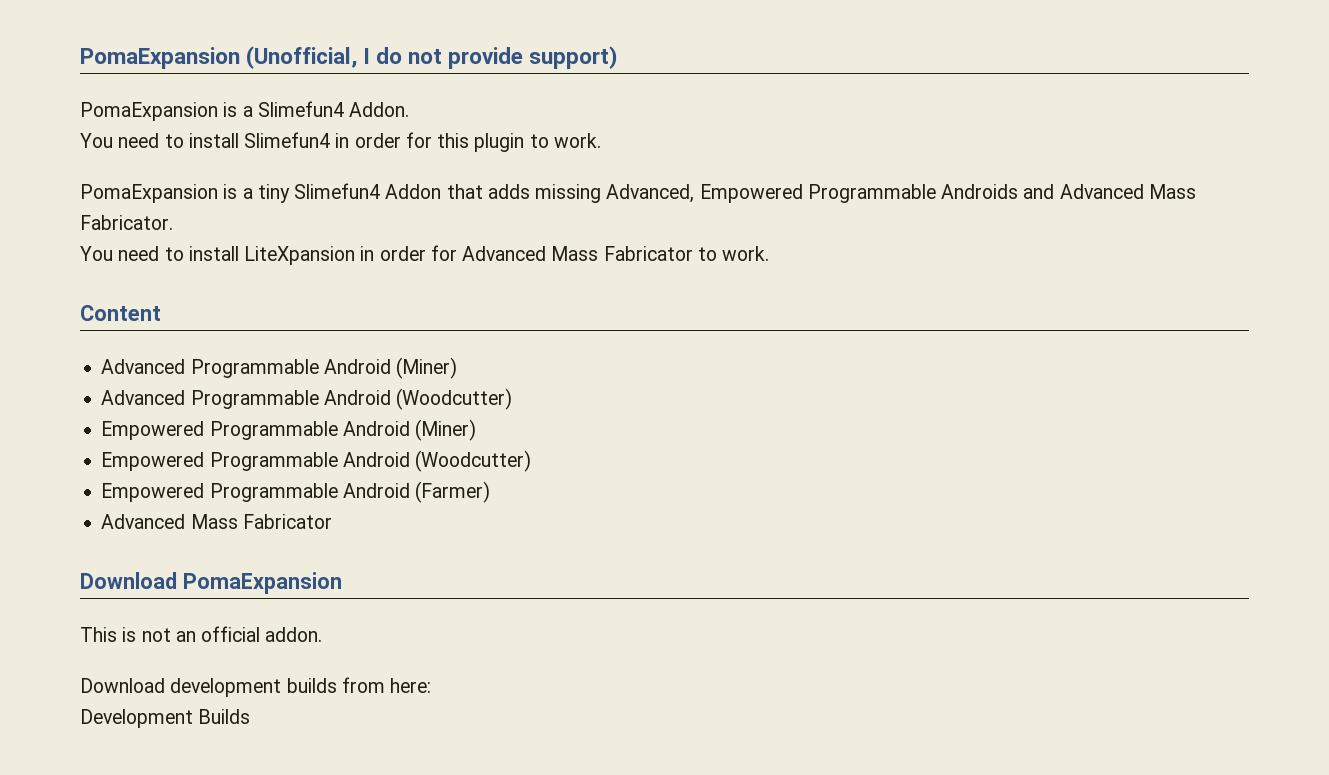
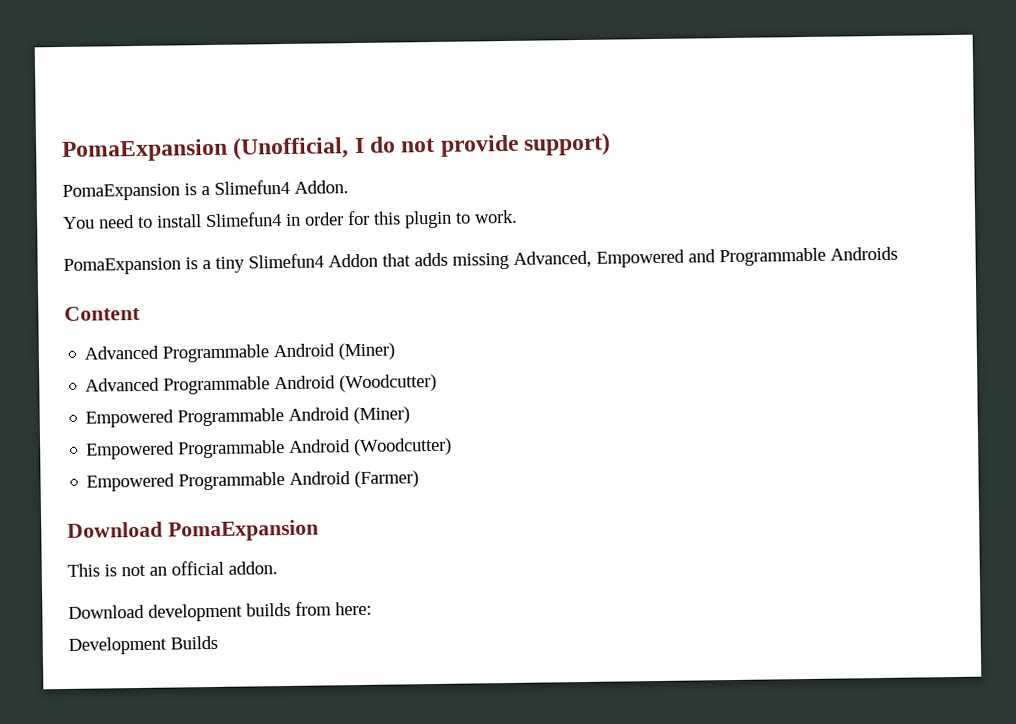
(803, 193) none -> [688,249,716,263] and
[1023,184,1196,199] [80,215,173,230] [80,245,770,265] and Advanced Mass Fabricator. // You need to install LiteXpansion in order for Advanced Mass Fabricator to work. -> (898, 253) none
[101,514,332,529] // Advanced Mass Fabricator -> (420, 479) none

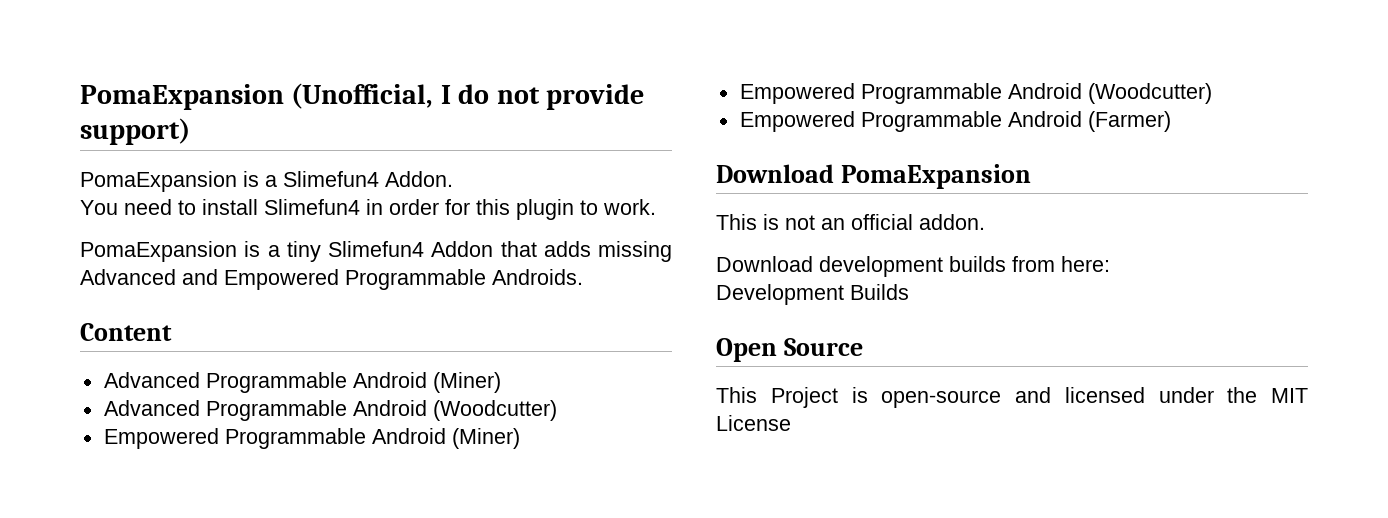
[513,246,898,268] Advanced, Empowered and Programmable Androids -> [80,269,583,290] Advanced and Empowered Programmable Androids.
(218, 642) none -> [716,338,863,362] [716,387,1308,408] [716,415,791,431] // Open Source // This Project is open-source and licensed under the MIT License

